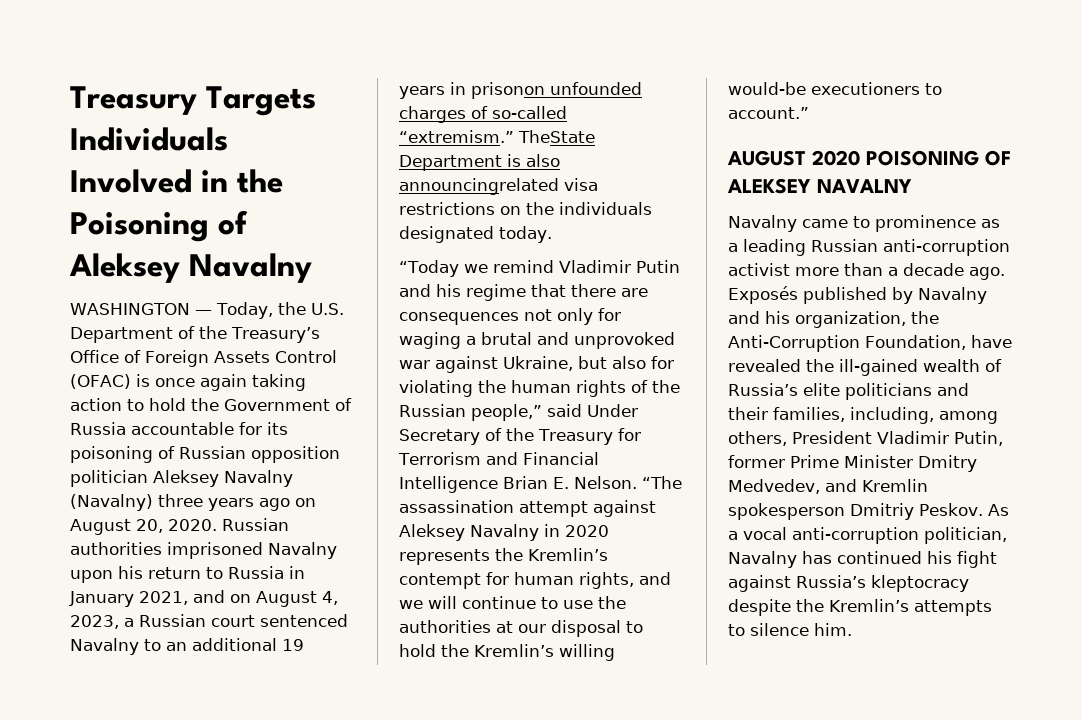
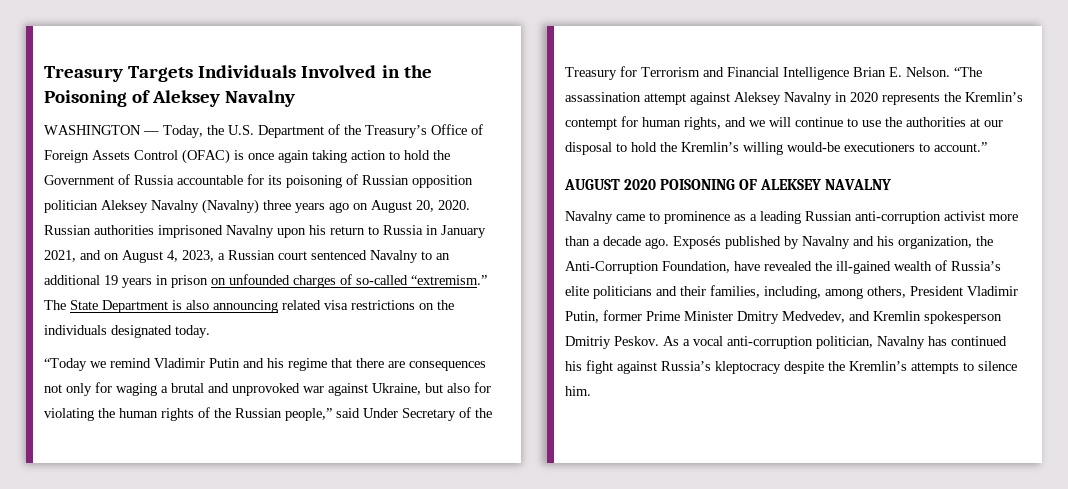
[471,82,545,99] prisonon -> [171,275,226,288] prison on
[518,130,595,143] TheState -> [44,300,98,310] The State
[399,178,559,195] announcingrelated -> [213,300,321,313] announcing related

